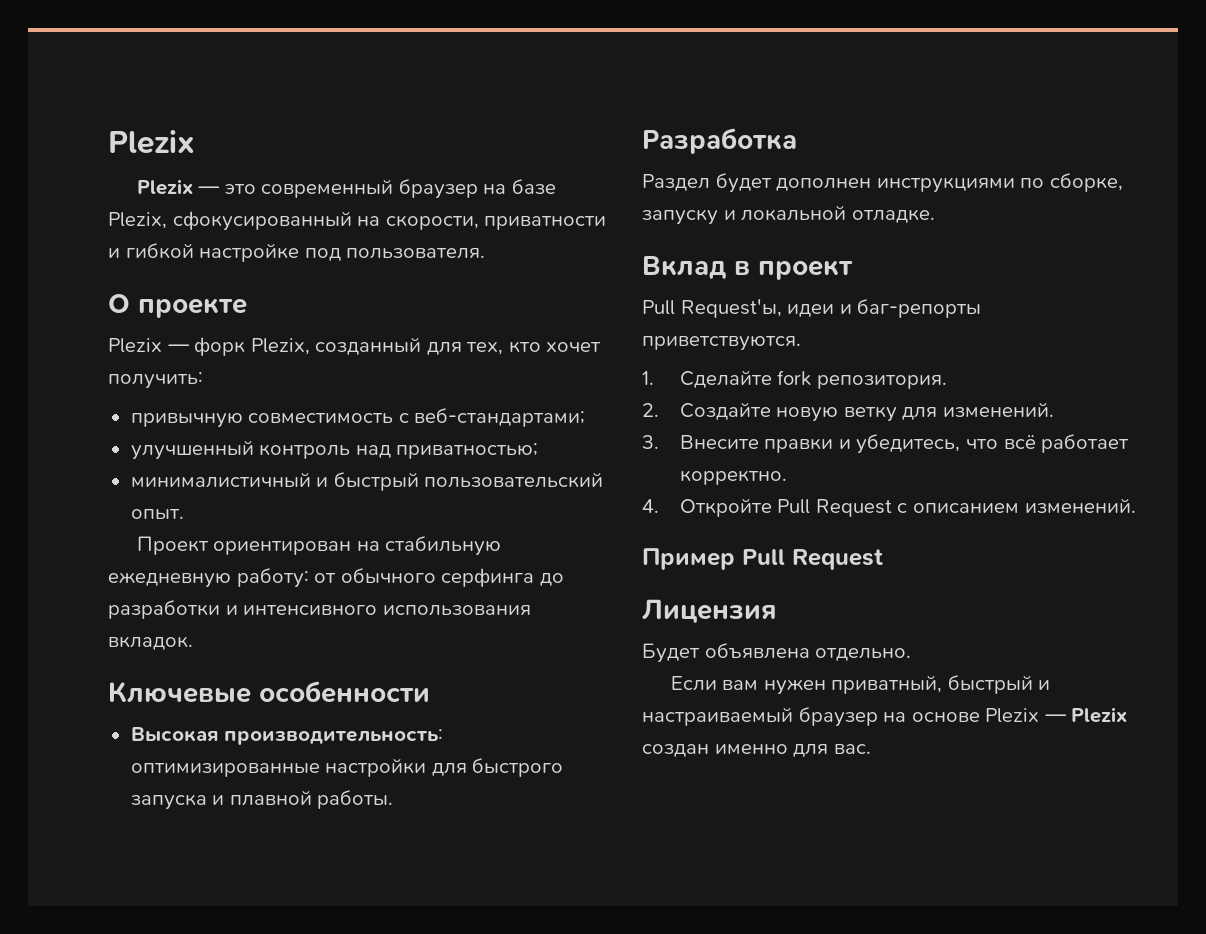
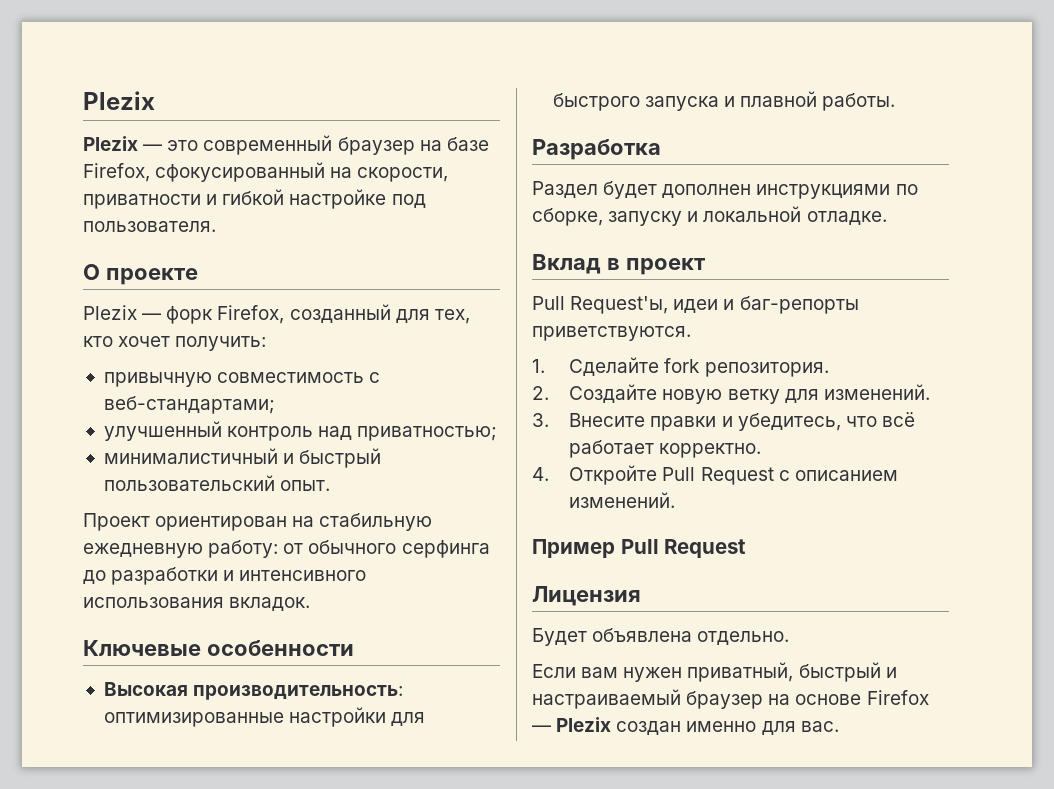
[108,212,167,229] Plezix, -> [83,163,150,182] Firefox,
[250,338,310,355] Plezix, -> [217,305,285,324] Firefox,
[985,708,1040,723] Plezix -> [866,690,929,705] Firefox

